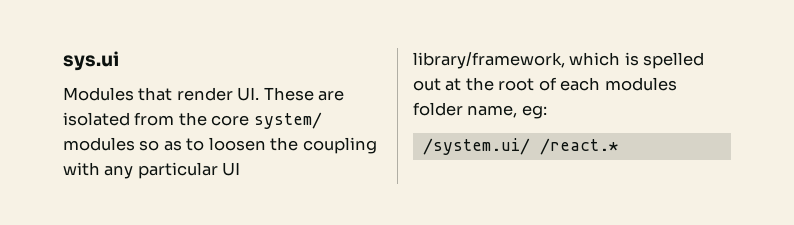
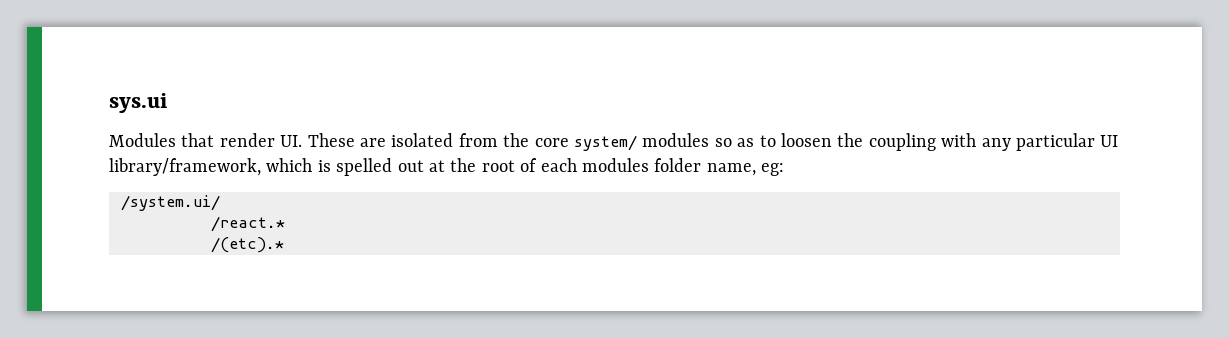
(530, 146) none -> (220, 203) //
(618, 146) none -> [211,237,284,253] // /(etc).*

